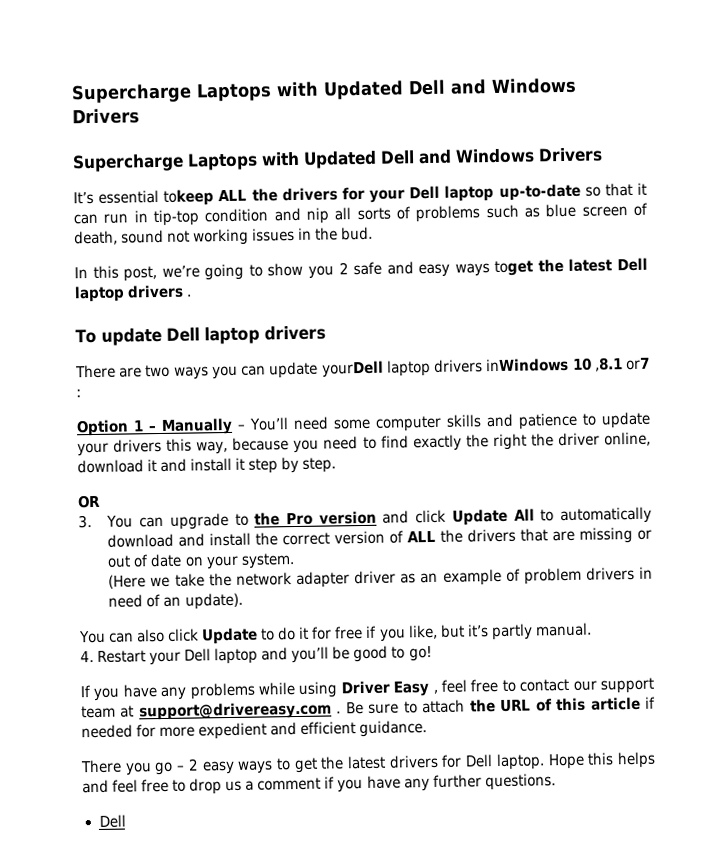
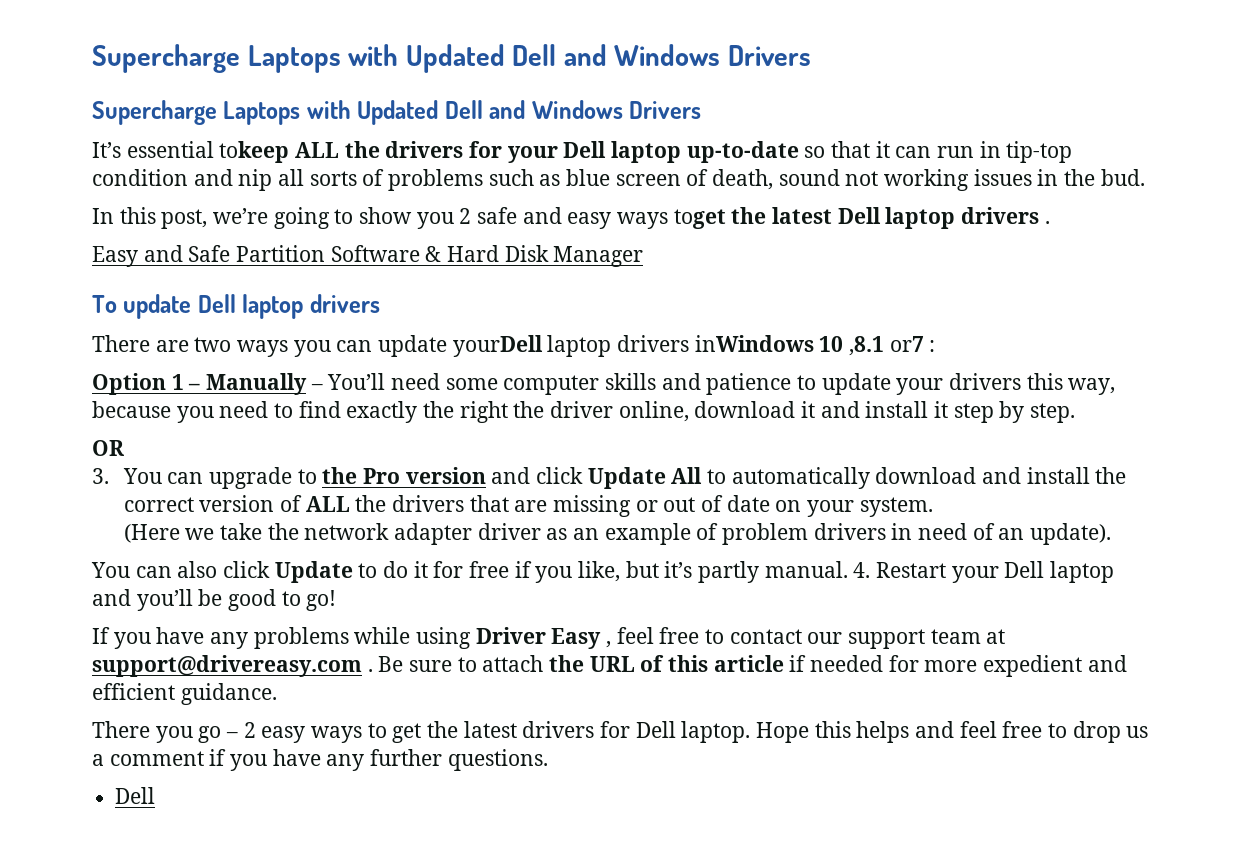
(193, 295) none -> [92,245,644,267] // Easy and Safe Partition Software & Hard Disk Manager
(592, 629) // -> (848, 569) none

